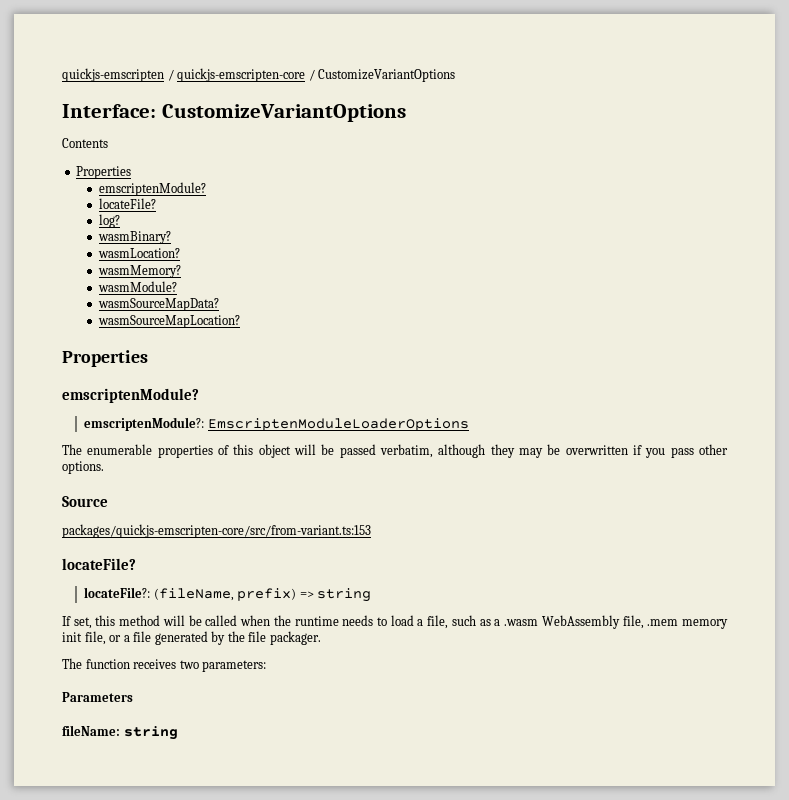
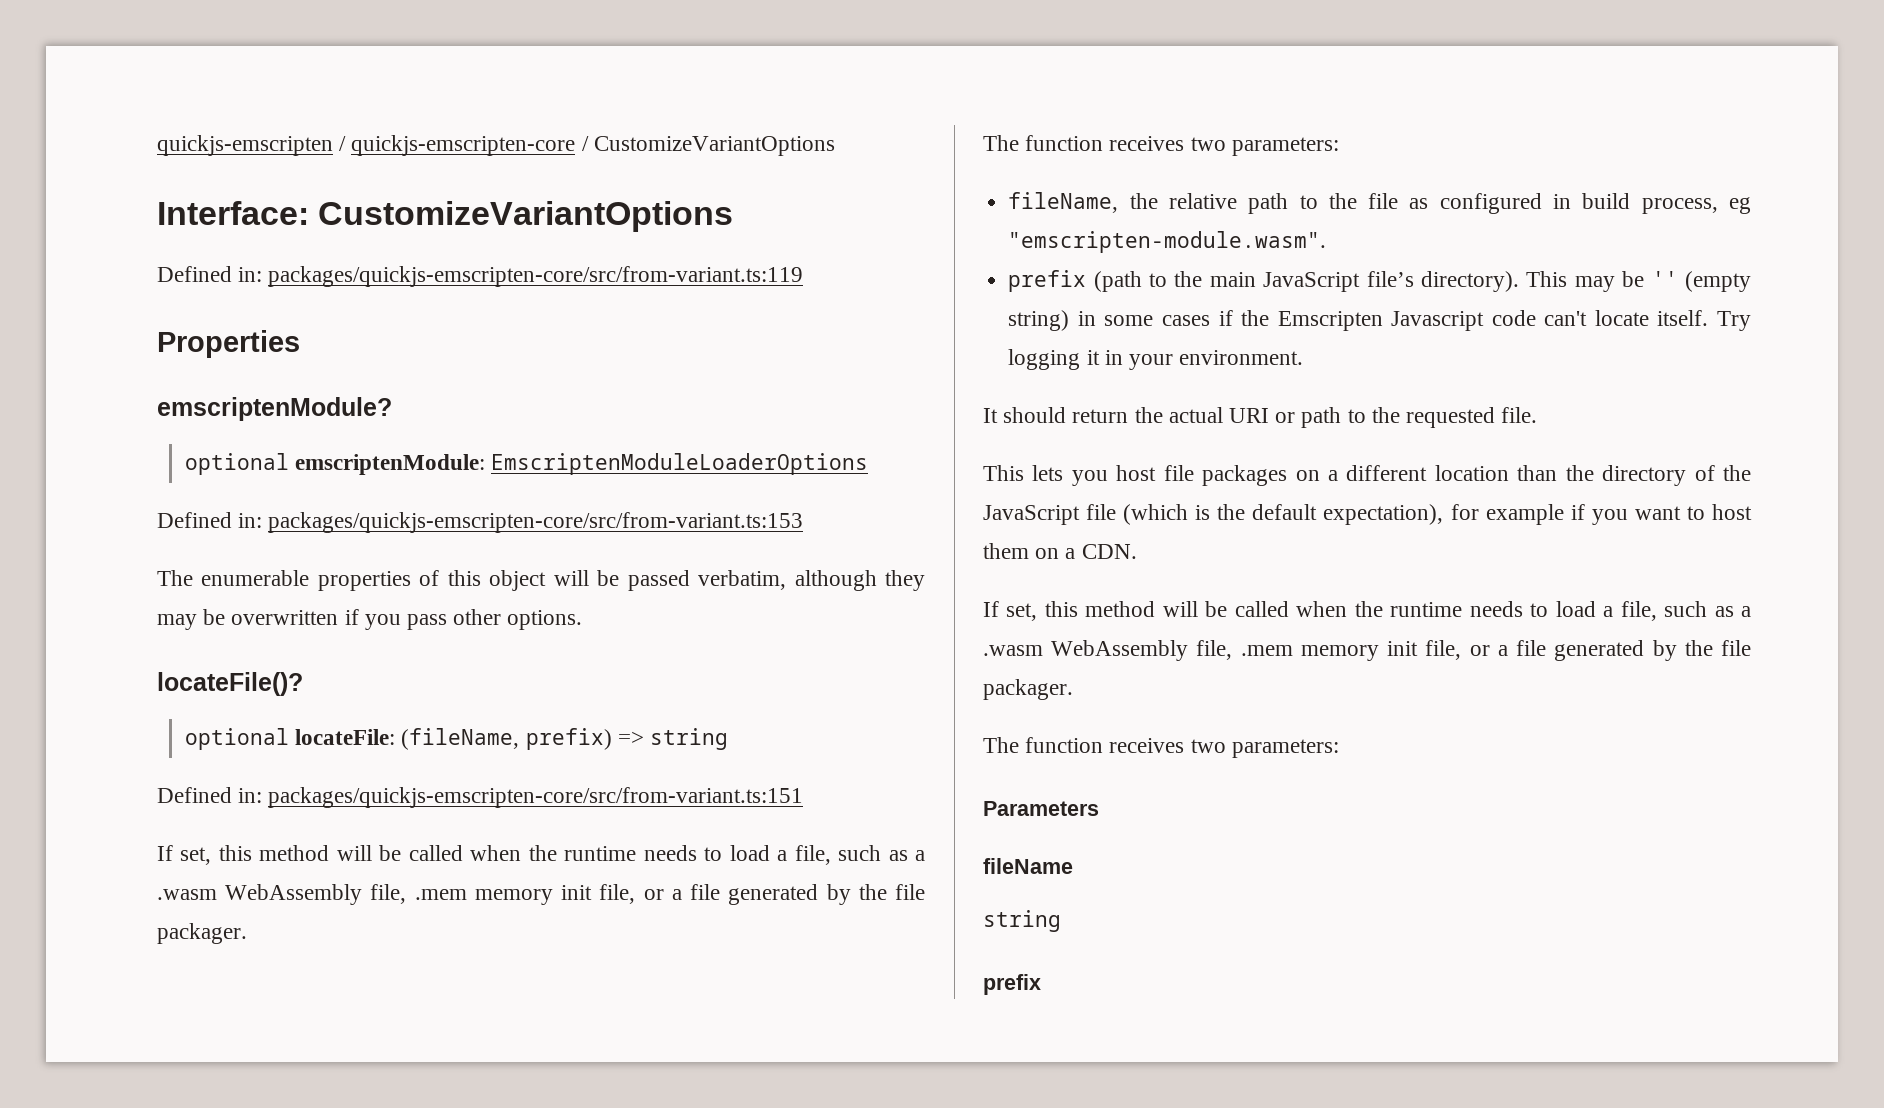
[62,138,108,148] [76,166,132,179] [98,182,206,196] [98,198,156,209] [98,214,120,228] [97,231,171,244] [97,248,180,258] [97,265,181,278] [97,281,177,292] [97,298,219,311] [97,315,240,328] [62,350,148,367] [62,388,199,403] [84,417,469,431] Contents // Properties // emscriptenModule? // locateFile? // log? // wasmBinary? // wasmLocation? // wasmMemory? // wasmModule? // wasmSourceMapData? // wasmSourceMapLocation? // Properties // emscriptenModule? // emscriptenModule?: EmscriptenModuleLoaderOptions -> [157,266,804,287] [157,330,300,358] [157,397,392,421] [184,453,869,475] [157,512,804,533] Defined in: packages/quickjs-emscripten-core/src/from-variant.ts:119 // Properties // emscriptenModule? // optional emscriptenModule: EmscriptenModuleLoaderOptions // Defined in: packages/quickjs-emscripten-core/src/from-variant.ts:153
[62,496,108,507] [62,524,371,538] [62,558,136,570] [84,587,151,598] Source // packages/quickjs-emscripten-core/src/from-variant.ts:153 // locateFile? // locateFile?: -> [157,672,303,696] [184,728,396,750] locateFile()? // optional locateFile:
(372, 595) none -> [157,787,804,808] [157,845,926,865] [157,884,926,905] [157,923,247,944] [983,135,1339,156] [1008,192,1752,214] [1008,231,1327,253] [1008,270,1751,292] [1008,310,1752,331] [1008,349,1304,370] [983,407,1538,428] [983,465,1751,486] [983,504,1752,525] [983,543,1137,559] // Defined in: packages/quickjs-emscripten-core/src/from-variant.ts:151 // If set, this method will be called when the runtime needs to load a file, such as a .wasm WebAssembly file, .mem memory init file, or a file generated by the file packager. // The function receives two parameters: // fileName, the relative path to the file as configured in build process, eg "emscripten-module.wasm". // prefix (path to the main JavaScript file’s directory). This may be '' (empty string) in some cases if the Emscripten Javascript code can't locate itself. Try logging it in your environment. // It should return the actual URI or path to the requested file. // This lets you host file packages on a different location than the directory of the JavaScript file (which is the default expectation), for example if you want to host them on a CDN.
[62,725,178,740] fileName: string -> [983,858,1073,874] [983,910,1061,932] [983,974,1041,995] fileName // string // prefix

